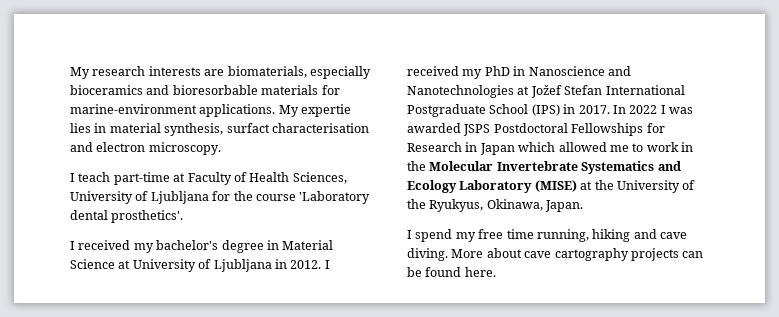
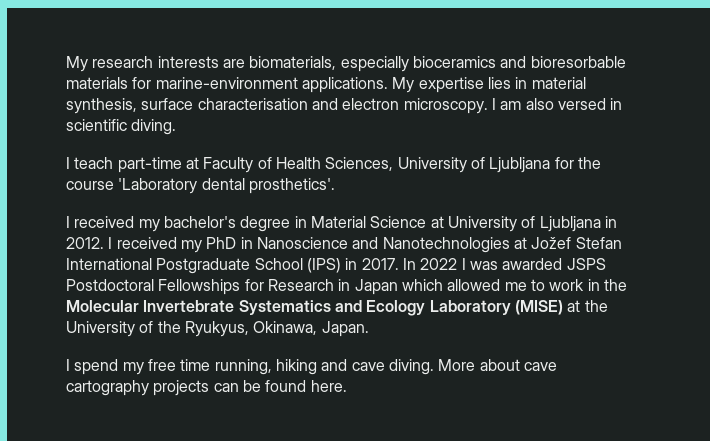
[301,104,352,117] expertie -> [418,77,484,93] expertise
[226,123,270,133] surfact -> [141,98,194,110] surface
(221, 148) none -> [491,98,623,110] [66,119,177,135] I am also versed in scientific diving.

